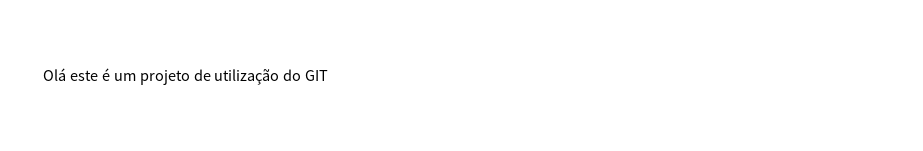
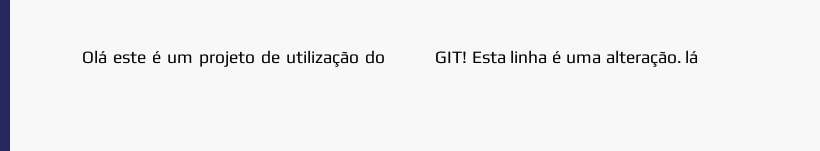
[305,70,329,81] GIT -> [435,50,699,67] GIT! Esta linha é uma alteração. lá

